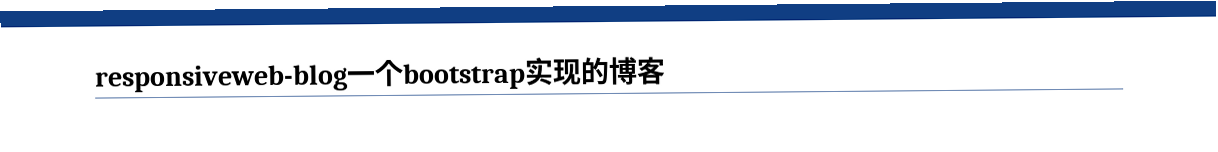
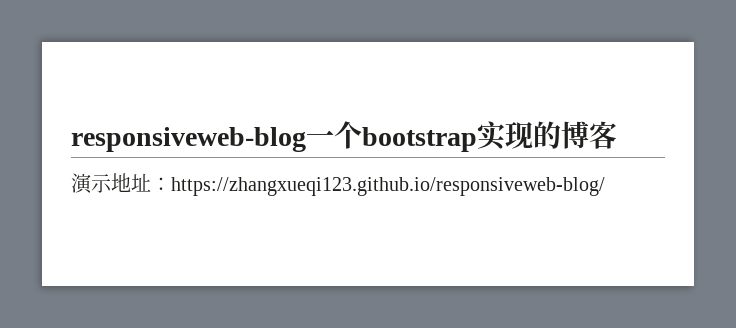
(666, 70) none -> [71,173,605,196] // 演示地址：https://zhangxueqi123.github.io/responsiveweb-blog/

